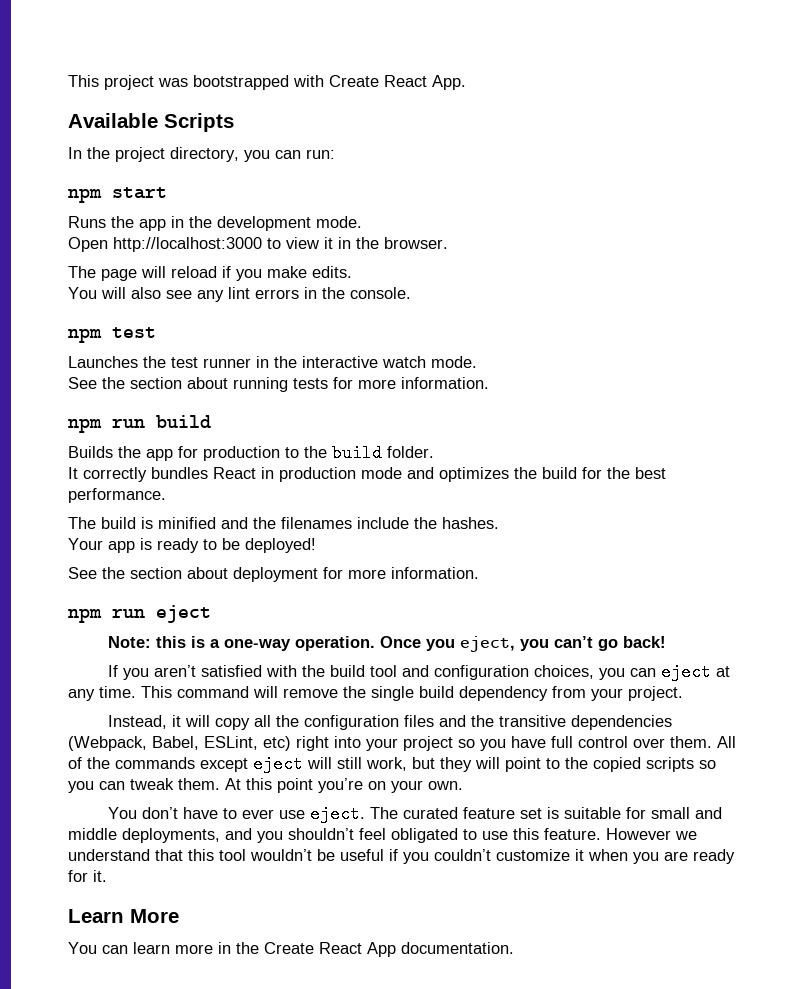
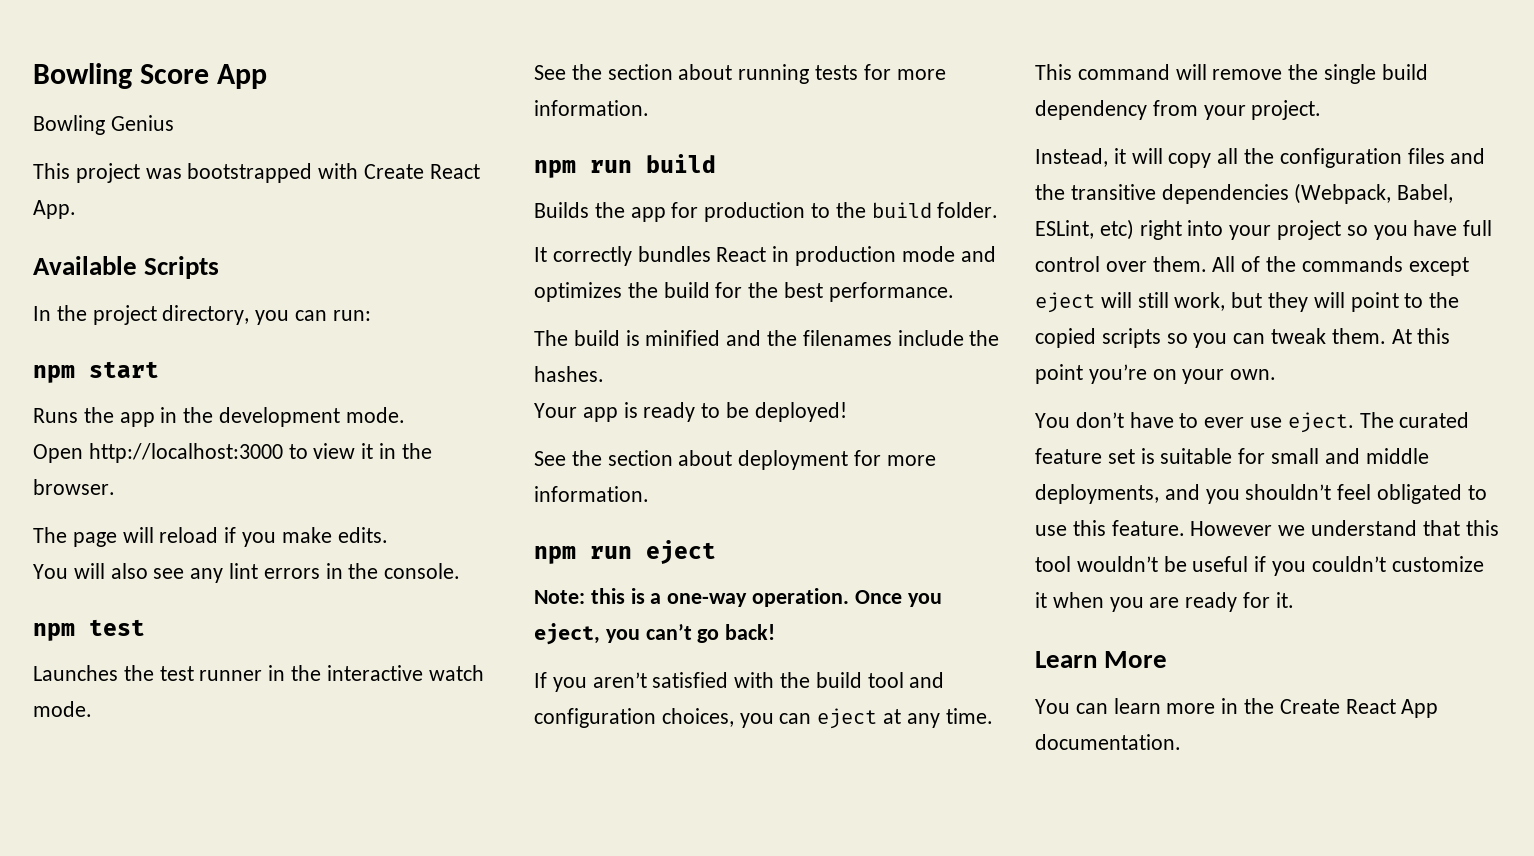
(68, 81) none -> [33,63,268,89] [33,115,174,135] Bowling Score App // Bowling Genius //

